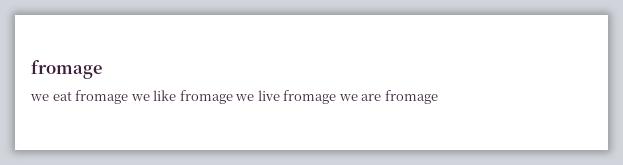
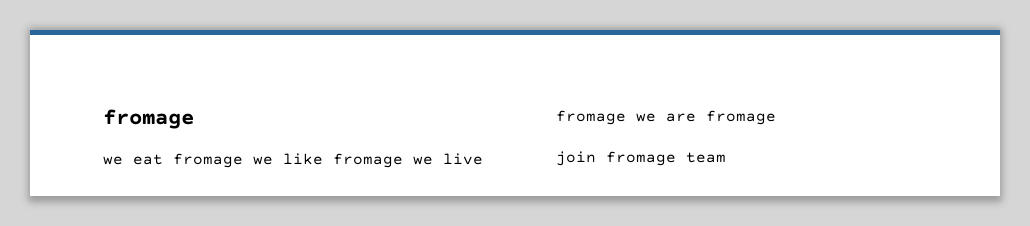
(438, 97) none -> [556,151,726,166] // join fromage team

